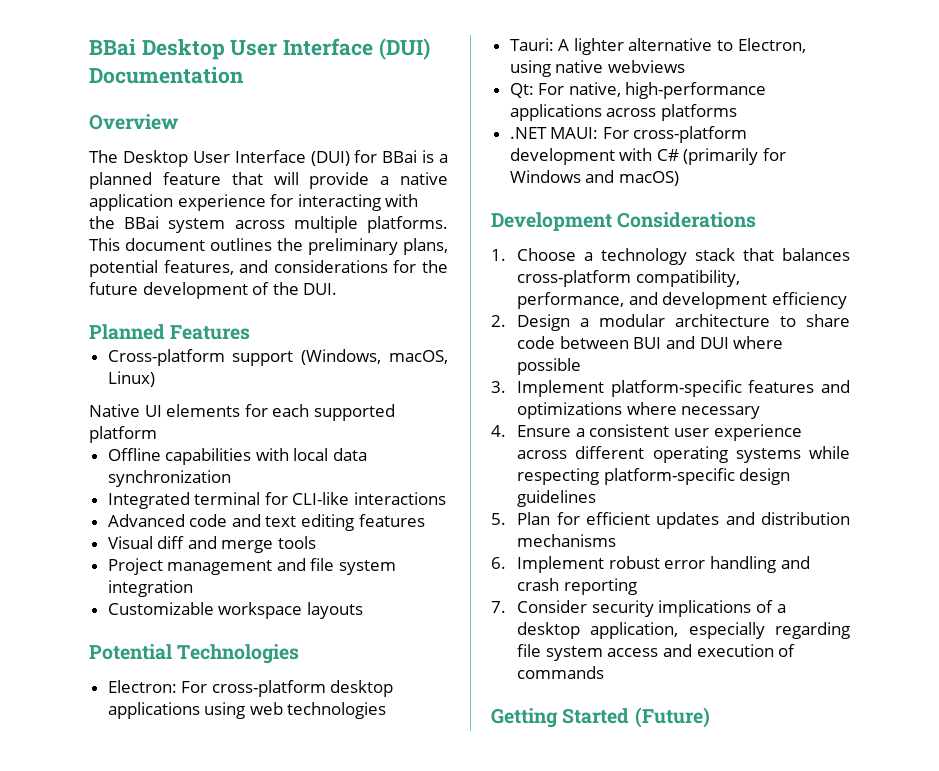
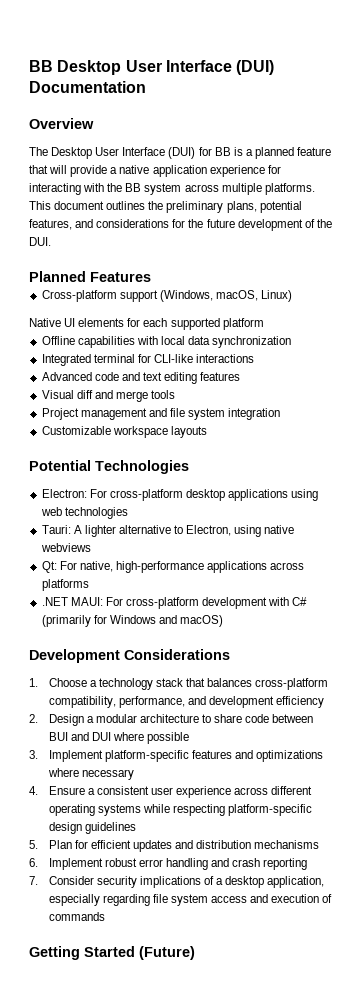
[89,39,136,56] BBai -> [29,60,53,72] BB
[382,150,418,163] BBai -> [214,147,231,156] BB
[124,216,160,229] BBai -> [125,183,142,192] BB

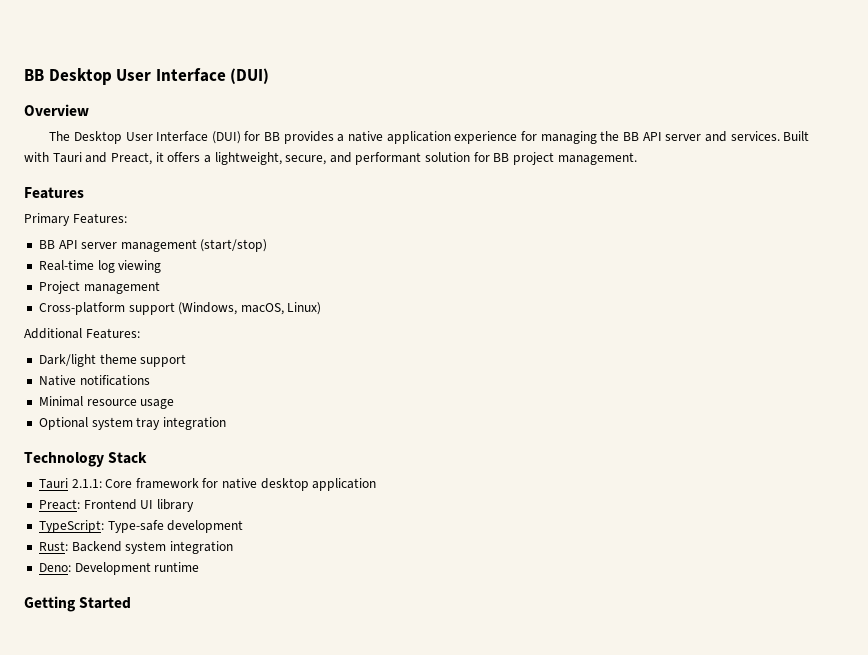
[29,81,146,93] Documentation -> (270, 76) none
[233,147,332,159] [29,165,108,177] is a planned feature that will provide -> [283,131,334,144] provides
[29,183,315,195] [29,201,302,213] [29,219,332,231] [29,237,51,246] [29,271,151,282] interacting with the BB system across multiple platforms. This document outlines the preliminary plans, potential features, and considerations for the future development of the DUI. // Planned Features -> [540,131,810,144] [24,152,637,165] [24,187,84,199] [24,213,127,226] [38,239,268,252] [38,260,162,273] [38,281,160,294] managing the BB API server and services. Built with Tauri and Preact, it offers a lightweight, secure, and performant solution for BB project management. // Features // Primary Features: // BB API server management (start/stop) // Real-time log viewing // Project management
[29,318,264,330] [41,336,292,348] [41,354,255,366] [41,372,241,384] [41,390,176,402] [41,408,281,420] [41,426,207,438] [29,460,189,474] [41,489,319,501] [40,507,128,519] [41,525,295,537] [40,543,91,552] [41,561,305,573] [41,579,89,591] [41,597,308,609] [41,615,224,627] [29,649,230,663] [29,678,329,690] [48,696,325,708] [29,714,314,726] [48,732,190,744] [29,750,324,762] [47,768,134,780] [29,786,313,798] [48,804,313,816] [48,822,136,834] [29,840,320,852] [29,858,308,870] [29,876,325,888] [48,894,333,906] [48,912,105,921] Native UI elements for each supported platform // Offline capabilities with local data synchronization // Integrated terminal for CLI-like interactions // Advanced code and text editing features // Visual diff and merge tools // Project management and file system integration // Customizable workspace layouts // Potential Technologies // Electron: For cross-platform desktop applications using web technologies // Tauri: A lighter alternative to Electron, using native webviews // Qt: For native, high-performance applications across platforms // .NET MAUI: For cross-platform development with C# (primarily for Windows and macOS) // Development Considerations // 1. Choose a technology stack that balances cross-platform compatibility, performance, and development efficiency // 2. Design a modular architecture to share code between BUI and DUI where possible // 3. Implement platform-specific features and optimizations where necessary // 4. Ensure a consistent user experience across different operating systems while respecting platform-specific design guidelines // 5. Plan for efficient updates and distribution mechanisms // 6. Implement robust error handling and crash reporting // 7. Consider security implications of a desktop application, especially regarding file system access and execution of commands -> [24,328,140,339] [38,354,187,367] [38,375,150,386] [38,396,175,409] [38,417,226,430] [24,452,148,467] [38,478,377,491] [38,499,194,512] [38,520,244,533] [38,541,233,554] [38,562,200,575] Additional Features: // Dark/light theme support // Native notifications // Minimal resource usage // Optional system tray integration // Technology Stack // Tauri 2.1.1: Core framework for native desktop application // Preact: Frontend UI library // TypeScript: Type-safe development // Rust: Backend system integration // Deno: Development runtime
[139,946,195,960] (Future) -> (132, 603) none

